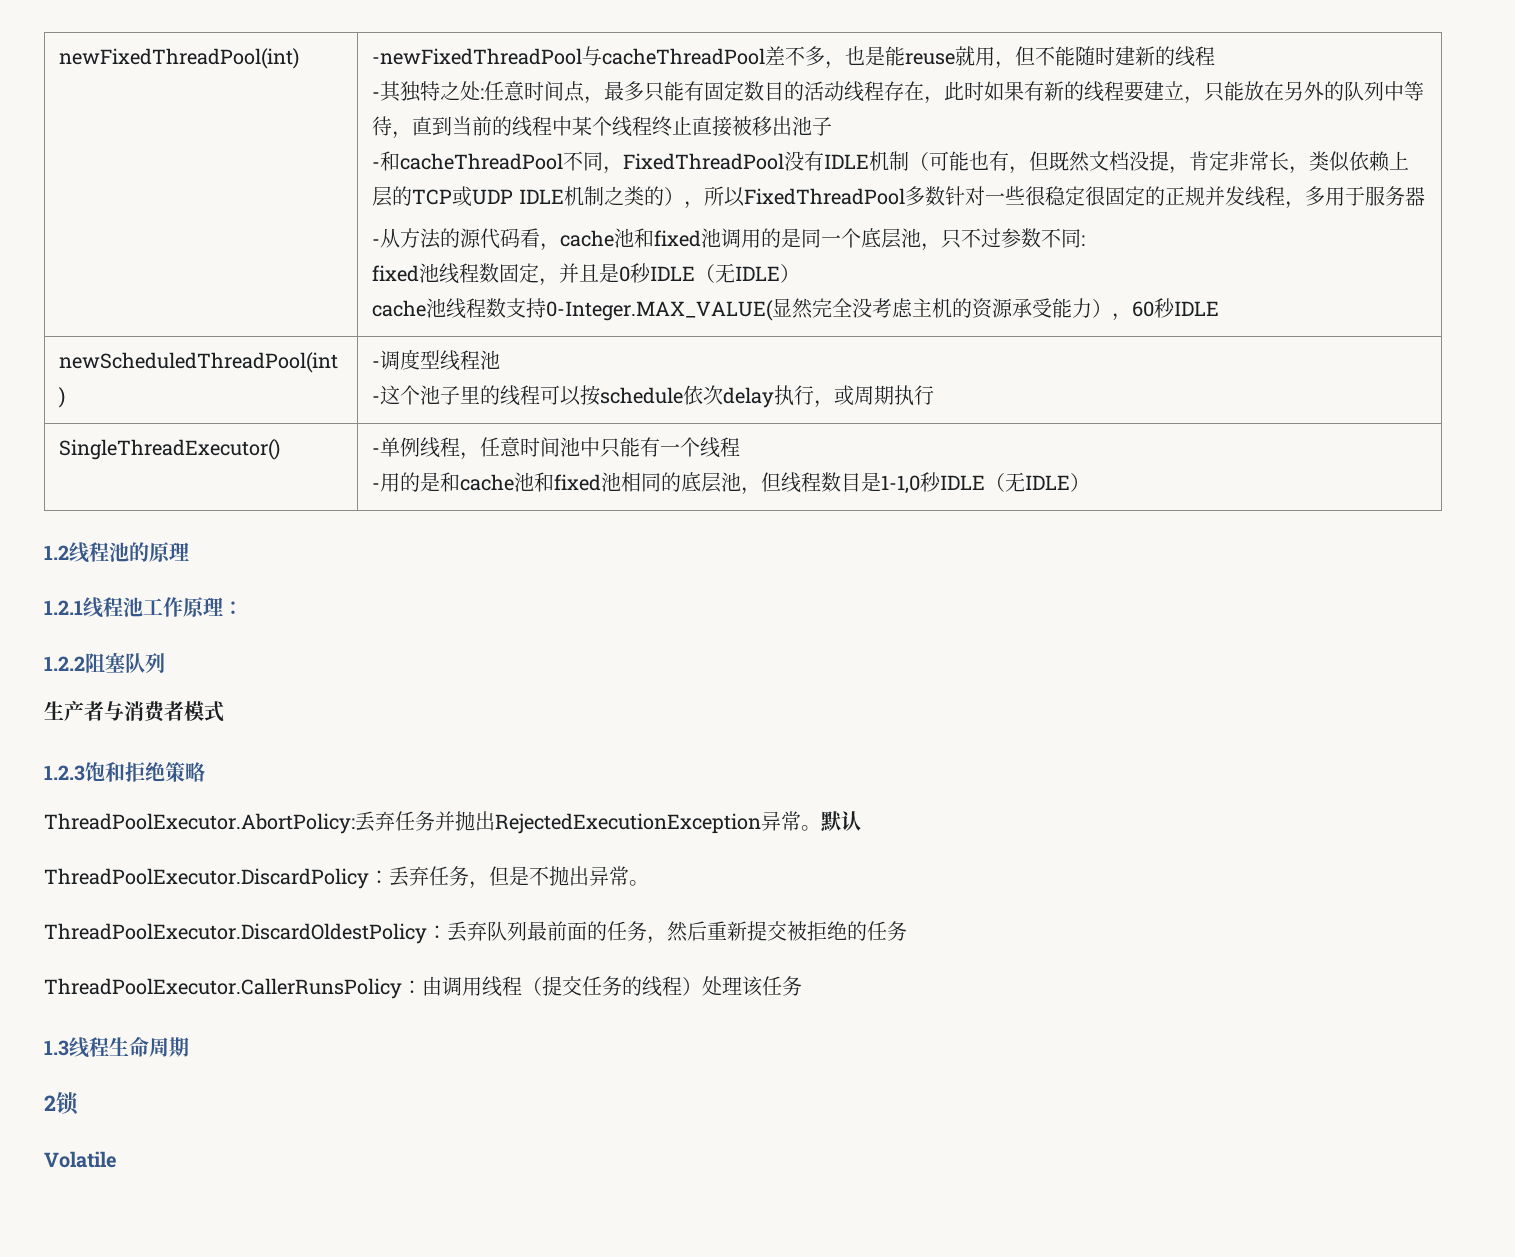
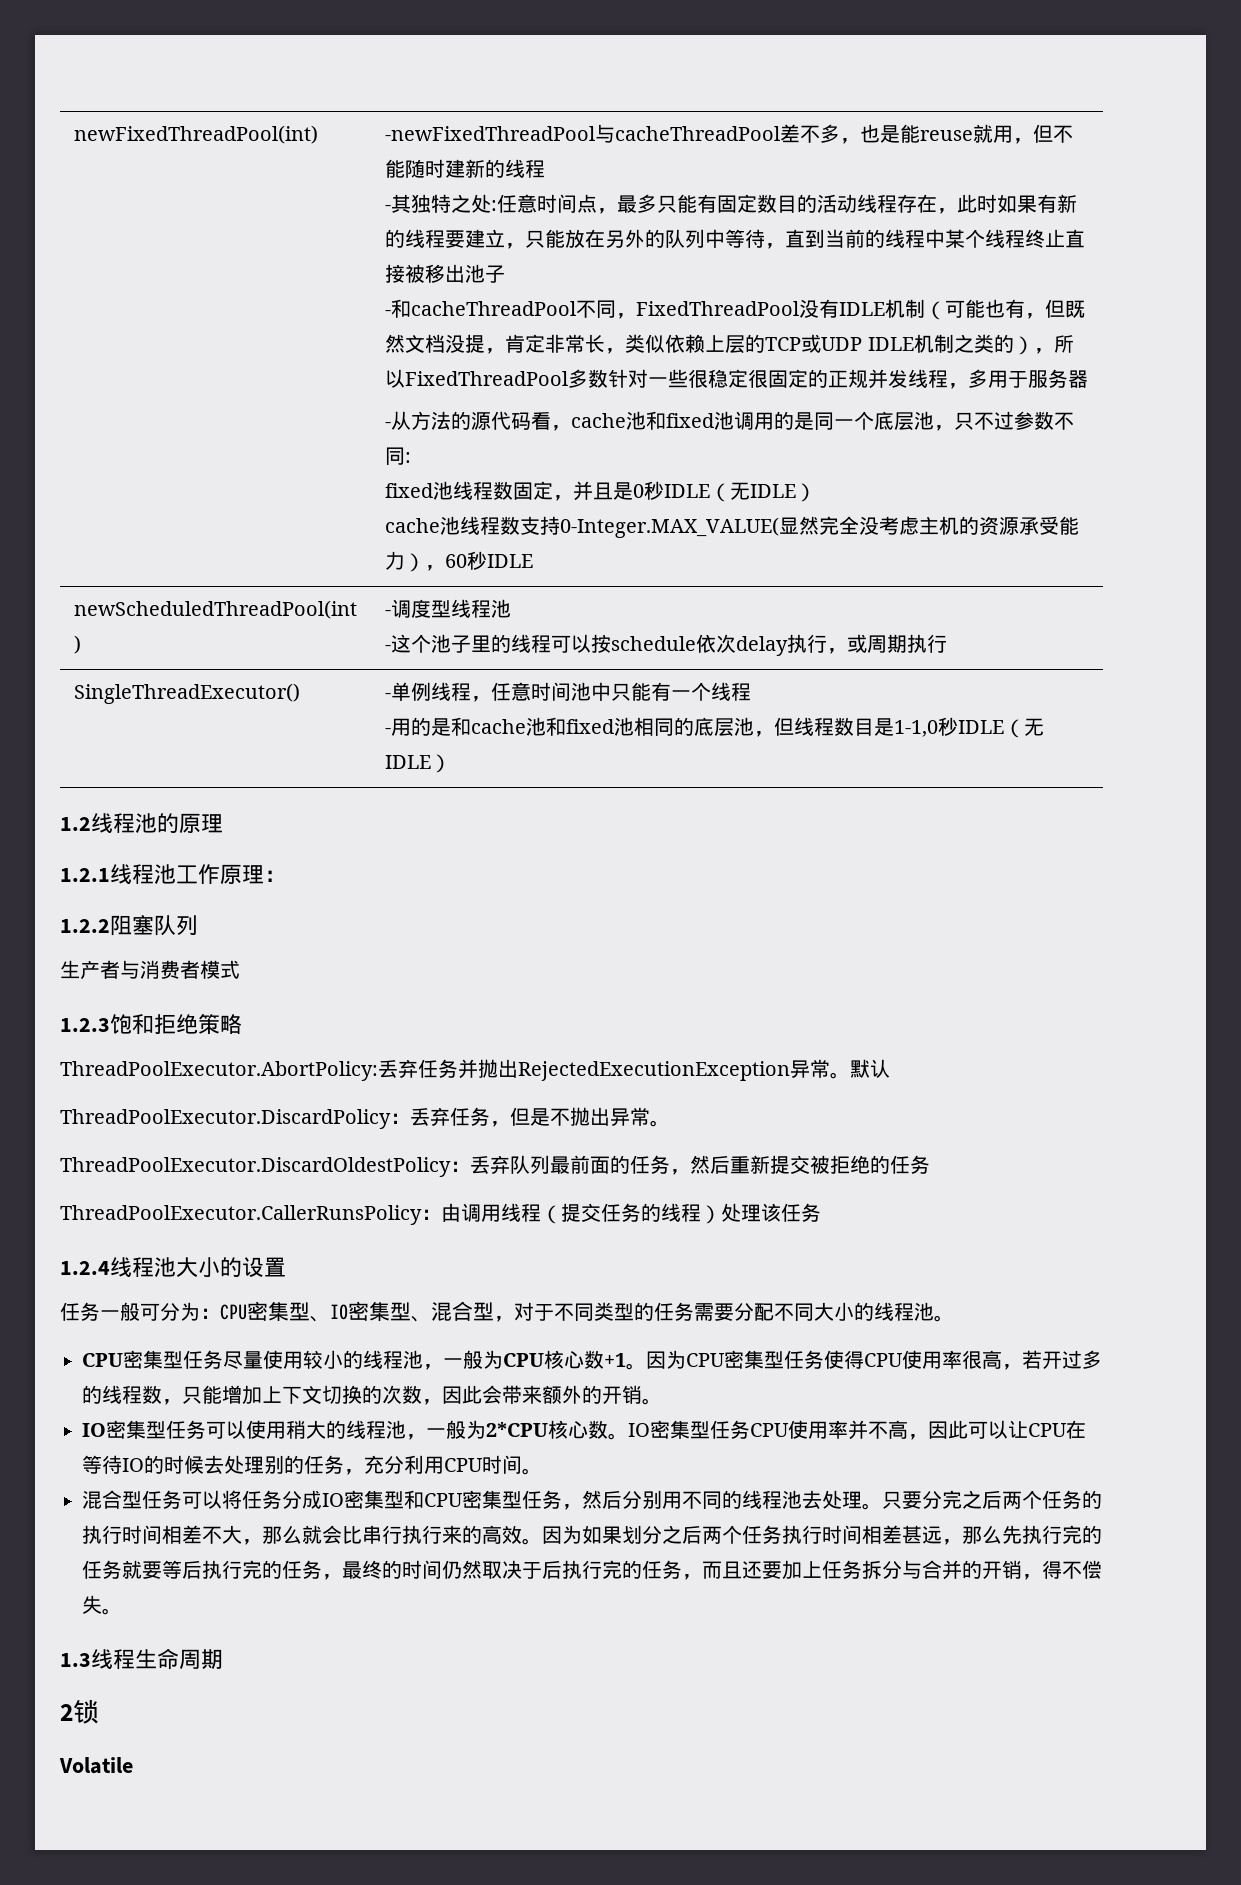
(802, 986) none -> [60,1257,286,1278] [60,1301,954,1322] [82,1350,1102,1370] [82,1385,662,1405] [82,1420,1086,1440] [82,1455,542,1475] [82,1490,1102,1510] [82,1525,1102,1545] [82,1560,1102,1580] [82,1595,122,1615] // 1.2.4线程池大小的设置 // 任务一般可分为：CPU密集型、IO密集型、混合型，对于不同类型的任务需要分配不同大小的线程池。 // CPU密集型任务尽量使用较小的线程池，一般为CPU核心数+1。因为CPU密集型任务使得CPU使用率很高，若开过多的线程数，只能增加上下文切换的次数，因此会带来额外的开销。 // IO密集型任务可以使用稍大的线程池，一般为2*CPU核心数。IO密集型任务CPU使用率并不高，因此可以让CPU在等待IO的时候去处理别的任务，充分利用CPU时间。 // 混合型任务可以将任务分成IO密集型和CPU密集型任务，然后分别用不同的线程池去处理。只要分完之后两个任务的执行时间相差不大，那么就会比串行执行来的高效。因为如果划分之后两个任务执行时间相差甚远，那么先执行完的任务就要等后执行完的任务，最终的时间仍然取决于后执行完的任务，而且还要加上任务拆分与合并的开销，得不偿失。

